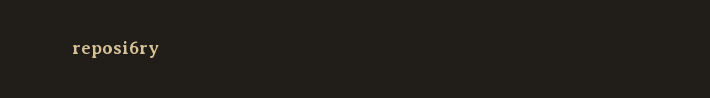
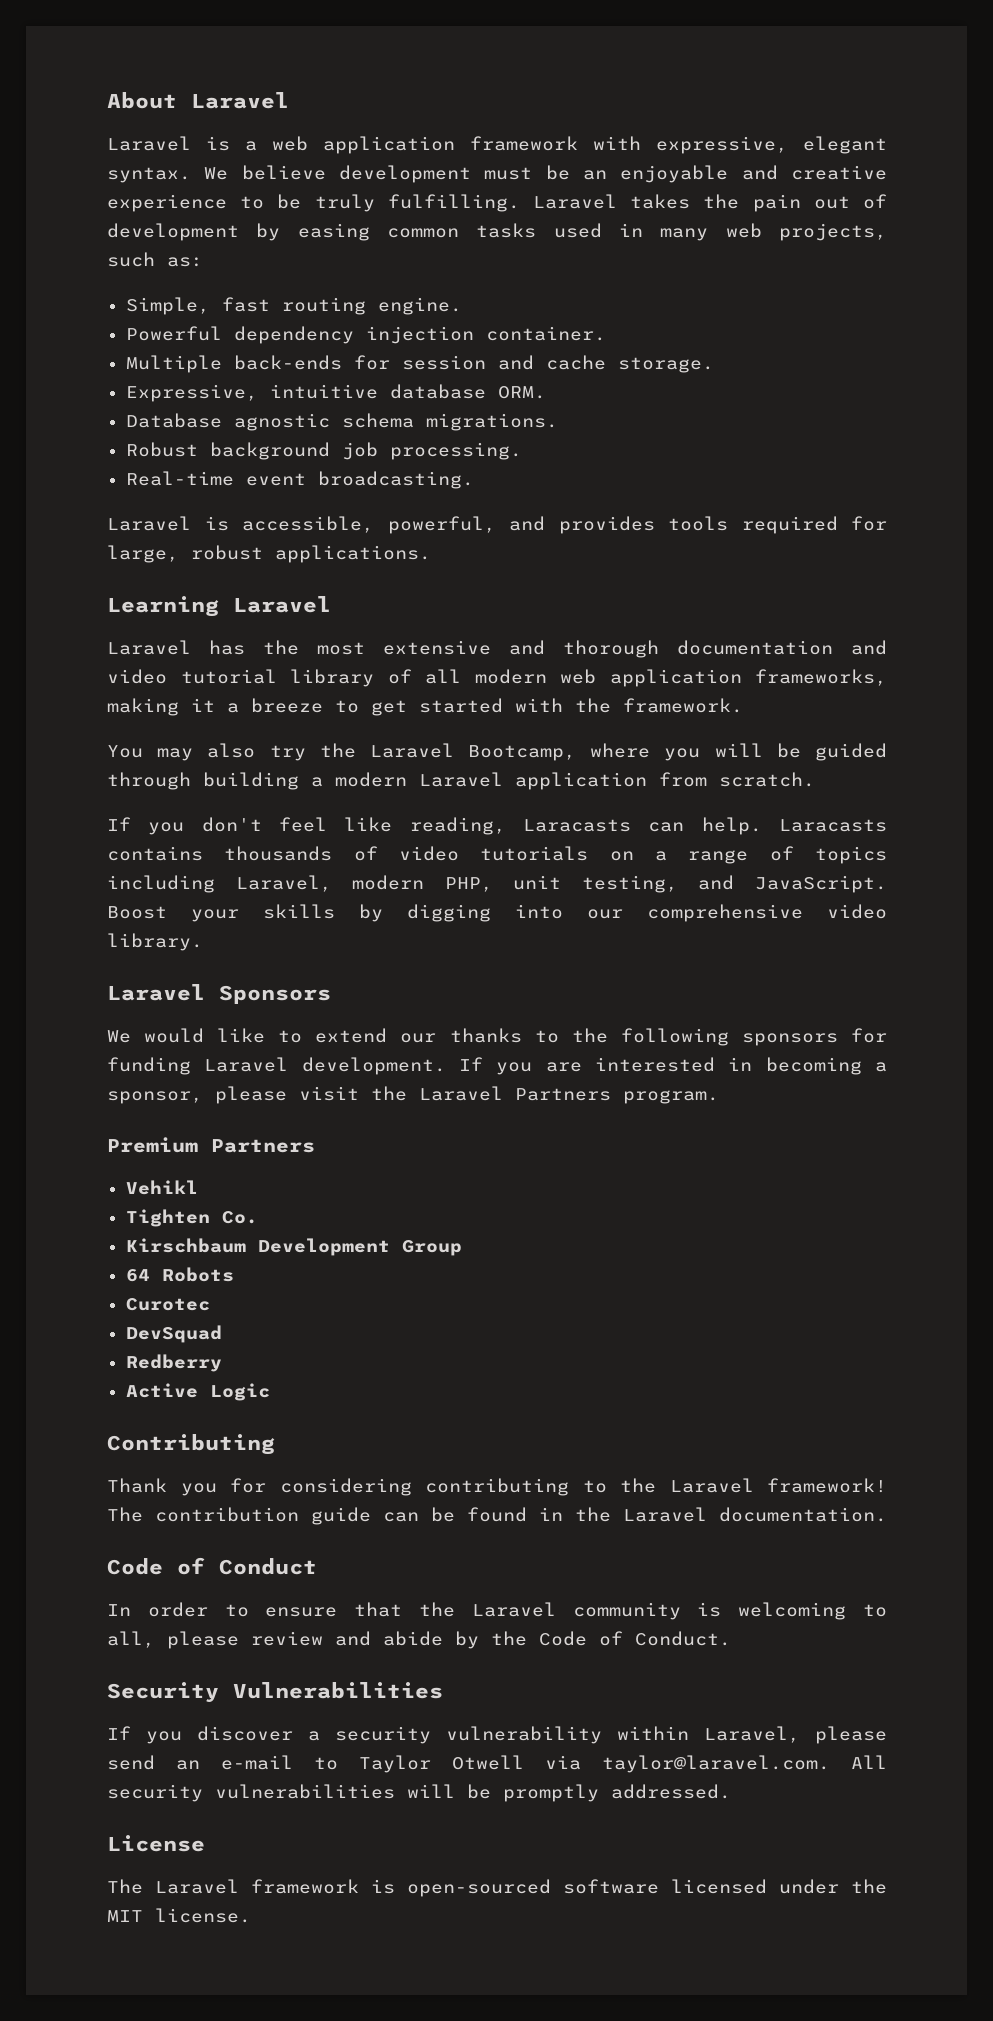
[72,41,159,58] reposi6ry -> [107,92,289,109] [107,136,887,154] [107,165,887,183] [107,194,888,212] [107,223,888,241] [107,252,203,267] [125,297,462,315] [125,326,606,344] [125,355,714,373] [125,384,546,402] [125,413,558,431] [125,442,522,460] [125,471,474,489] [107,516,887,534] [107,545,431,563] [107,596,331,617] [107,640,887,658] [107,669,887,687] [107,698,743,716] [107,743,887,761] [107,772,815,790] [107,817,888,835] [107,846,888,864] [107,875,887,893] [107,904,887,922] [107,933,203,951] [107,984,331,1004] [107,1028,887,1046] [107,1057,887,1075] [107,1086,719,1104] [107,1137,315,1153] [125,1180,198,1195] [125,1209,258,1227] [125,1238,462,1256] [125,1267,234,1282] [125,1298,210,1311] [125,1325,222,1343] [125,1354,222,1372] [125,1383,270,1401] [107,1434,275,1455] [107,1478,887,1496] [107,1507,887,1525] [107,1557,317,1575] [107,1602,887,1620] [107,1631,731,1649] [107,1682,443,1703] [107,1726,887,1744] [107,1755,887,1773] [107,1784,731,1802] [107,1835,205,1852] [107,1879,887,1897] [107,1908,251,1923] About Laravel // Laravel is a web application framework with expressive, elegant syntax. We believe development must be an enjoyable and creative experience to be truly fulfilling. Laravel takes the pain out of development by easing common tasks used in many web projects, such as: // Simple, fast routing engine. // Powerful dependency injection container. // Multiple back-ends for session and cache storage. // Expressive, intuitive database ORM. // Database agnostic schema migrations. // Robust background job processing. // Real-time event broadcasting. // Laravel is accessible, powerful, and provides tools required for large, robust applications. // Learning Laravel // Laravel has the most extensive and thorough documentation and video tutorial library of all modern web application frameworks, making it a breeze to get started with the framework. // You may also try the Laravel Bootcamp, where you will be guided through building a modern Laravel application from scratch. // If you don't feel like reading, Laracasts can help. Laracasts contains thousands of video tutorials on a range of topics including Laravel, modern PHP, unit testing, and JavaScript. Boost your skills by digging into our comprehensive video library. // Laravel Sponsors // We would like to extend our thanks to the following sponsors for funding Laravel development. If you are interested in becoming a sponsor, please visit the Laravel Partners program. // Premium Partners // Vehikl // Tighten Co. // Kirschbaum Development Group // 64 Robots // Curotec // DevSquad // Redberry // Active Logic // Contributing // Thank you for considering contributing to the Laravel framework! The contribution guide can be found in the Laravel documentation. // Code of Conduct // In order to ensure that the Laravel community is welcoming to all, please review and abide by the Code of Conduct. // Security Vulnerabilities // If you discover a security vulnerability within Laravel, please send an e-mail to Taylor Otwell via taylor@laravel.com. All security vulnerabilities will be promptly addressed. // License // The Laravel framework is open-sourced software licensed under the MIT license.

